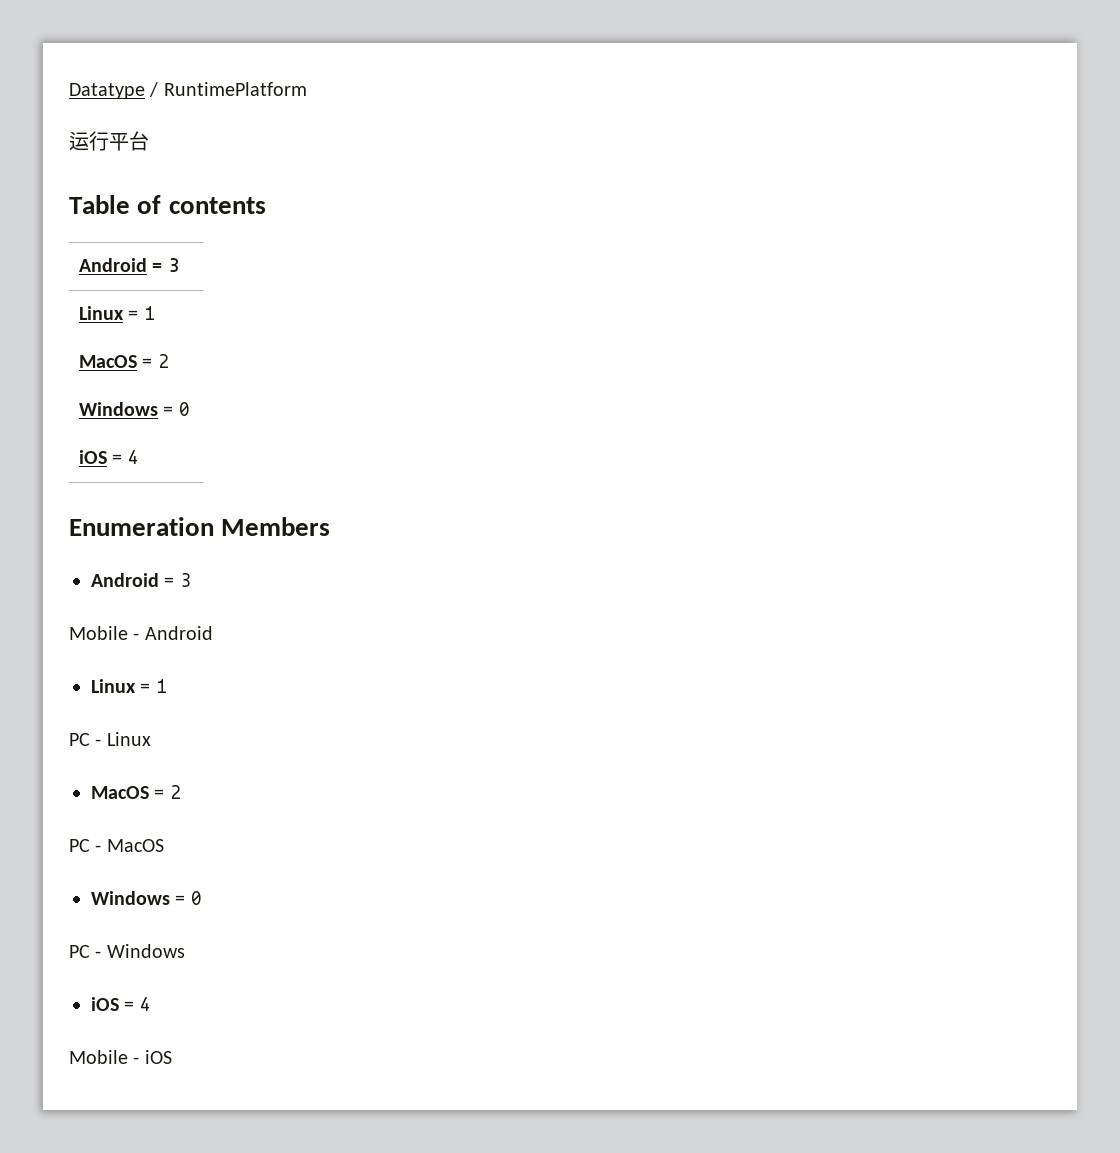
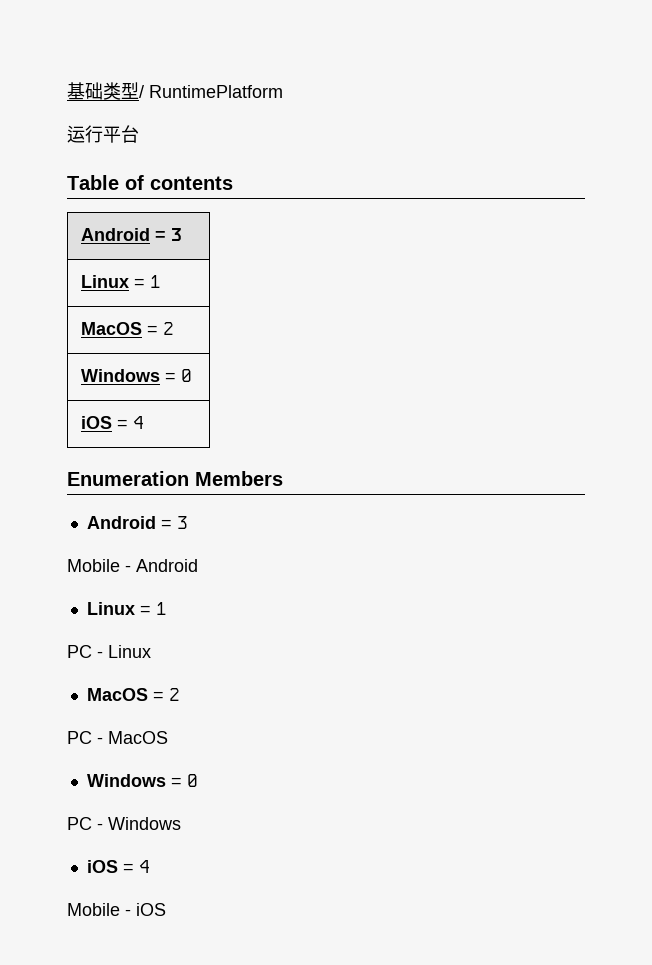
[69,83,145,99] Datatype -> [67,82,139,100] 基础类型

